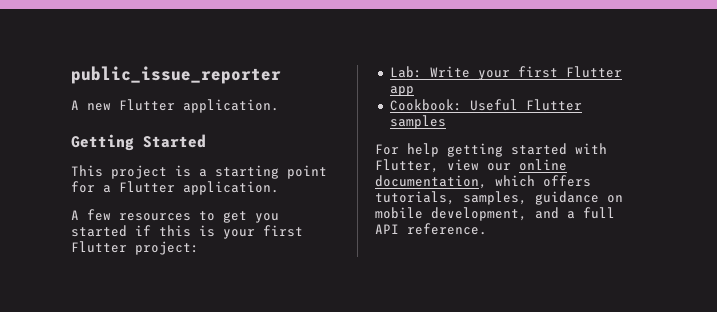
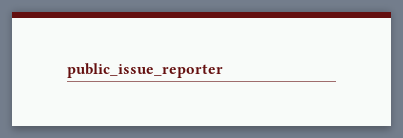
[71,99,279,113] [71,134,206,151] [71,165,327,179] [71,181,279,195] [71,209,279,223] [71,225,303,239] [71,241,199,255] [389,66,622,80] [389,86,414,96] [389,99,582,111] [389,115,446,129] [375,143,607,157] [375,159,567,173] [375,175,591,189] [375,191,623,205] [375,207,615,221] [375,223,487,235] // A new Flutter application. // Getting Started // This project is a starting point for a Flutter application. // A few resources to get you started if this is your first Flutter project: // Lab: Write your first Flutter app // Cookbook: Useful Flutter samples // For help getting started with Flutter, view our online documentation, which offers tutorials, samples, guidance on mobile development, and a full API reference. -> (223, 70) none

